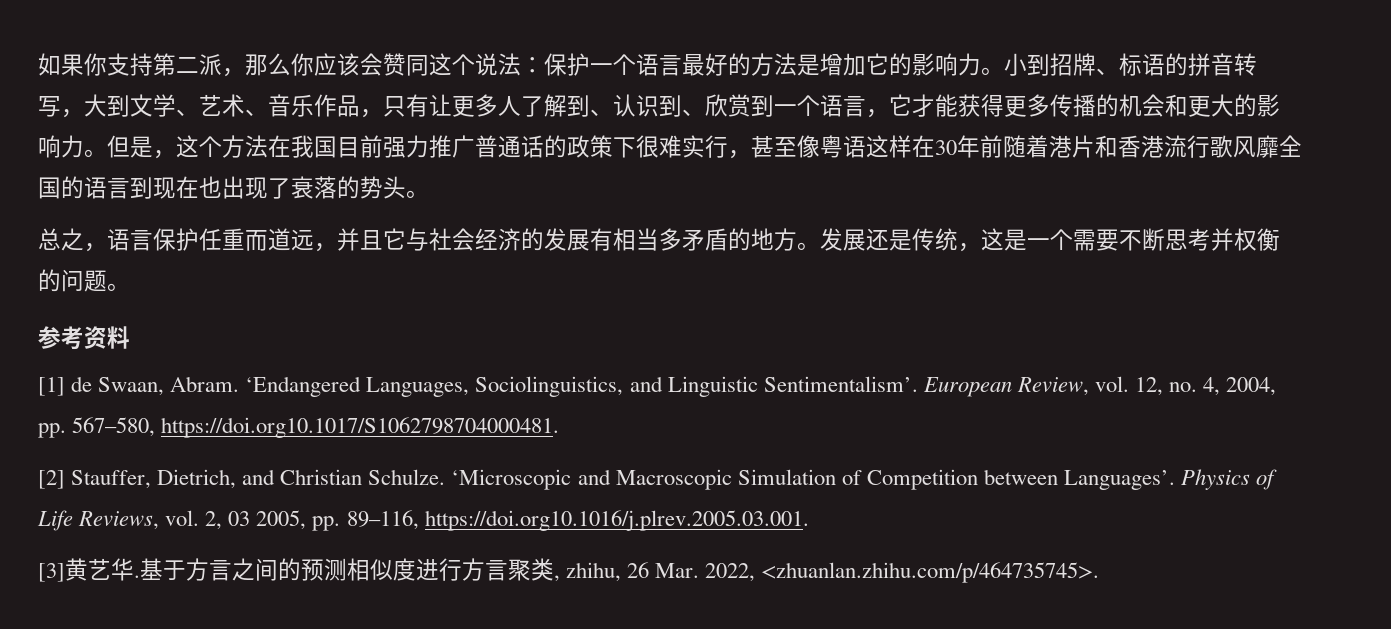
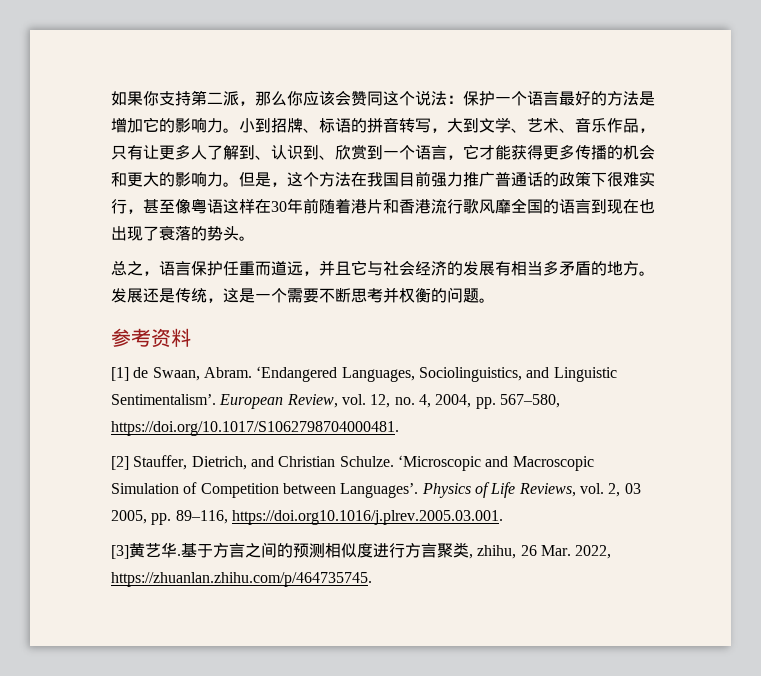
[161,417,560,438] https://doi.org10.1017/S1062798704000481. -> [111,421,399,436] https://doi.org/10.1017/S1062798704000481.
[761,562,1100,583] <zhuanlan.zhihu.com/p/464735745>. -> [111,572,372,587] https://zhuanlan.zhihu.com/p/464735745.

